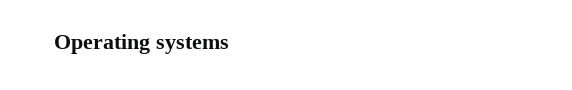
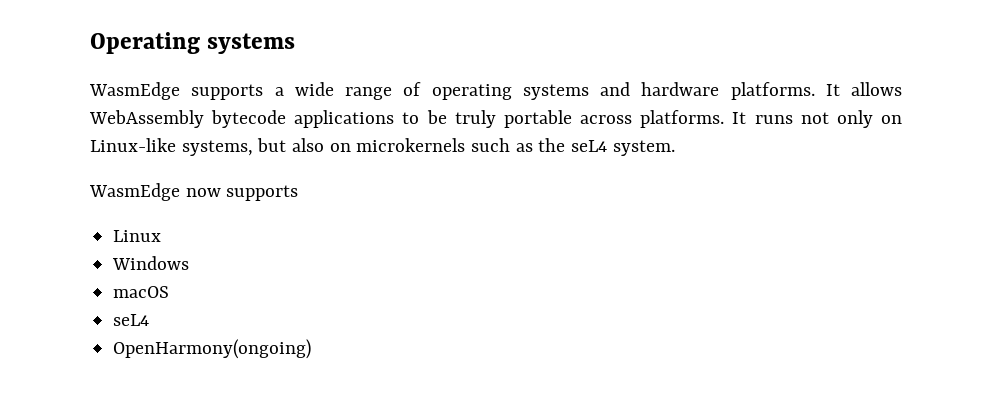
(229, 45) none -> [89,82,902,100] [89,110,902,128] [90,138,675,156] [89,183,299,201] [113,230,162,242] [112,256,190,270] [113,286,170,298] [113,314,150,326] [113,339,312,359] // WasmEdge supports a wide range of operating systems and hardware platforms. It allows WebAssembly bytecode applications to be truly portable across platforms. It runs not only on Linux-like systems, but also on microkernels such as the seL4 system. // WasmEdge now supports // Linux // Windows // macOS // seL4 // OpenHarmony(ongoing)

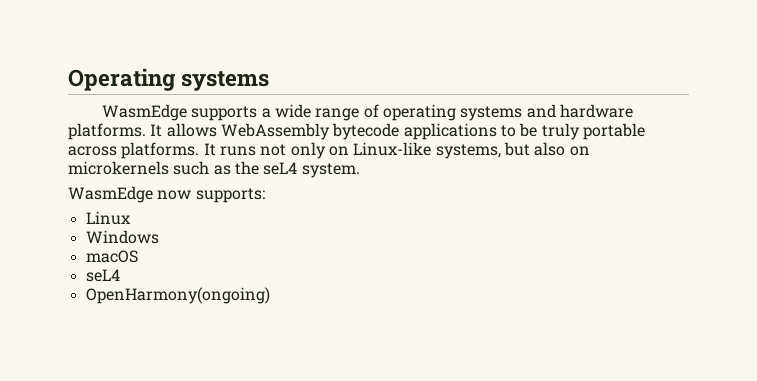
[226,185,299,201] supports -> [195,188,265,203] supports:

